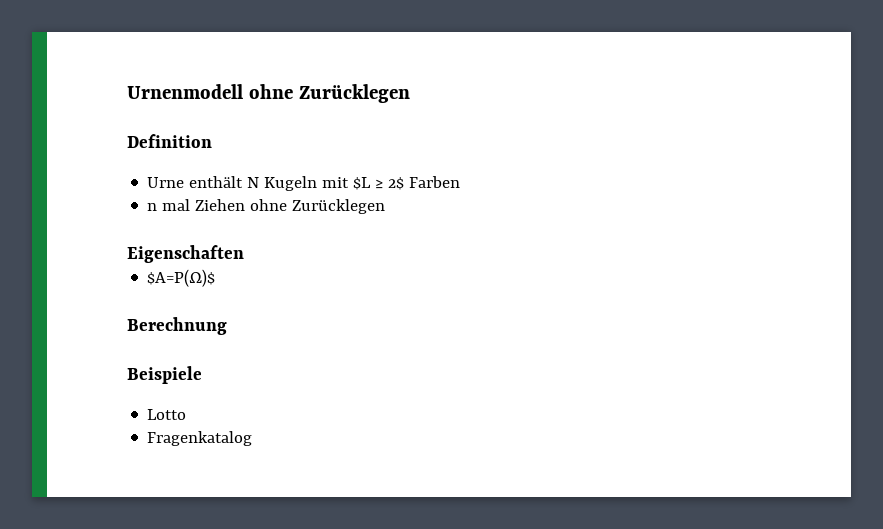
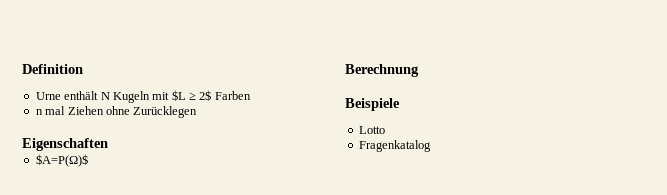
[127,84,410,103] Urnenmodell ohne Zurücklegen // -> (22, 69) none

